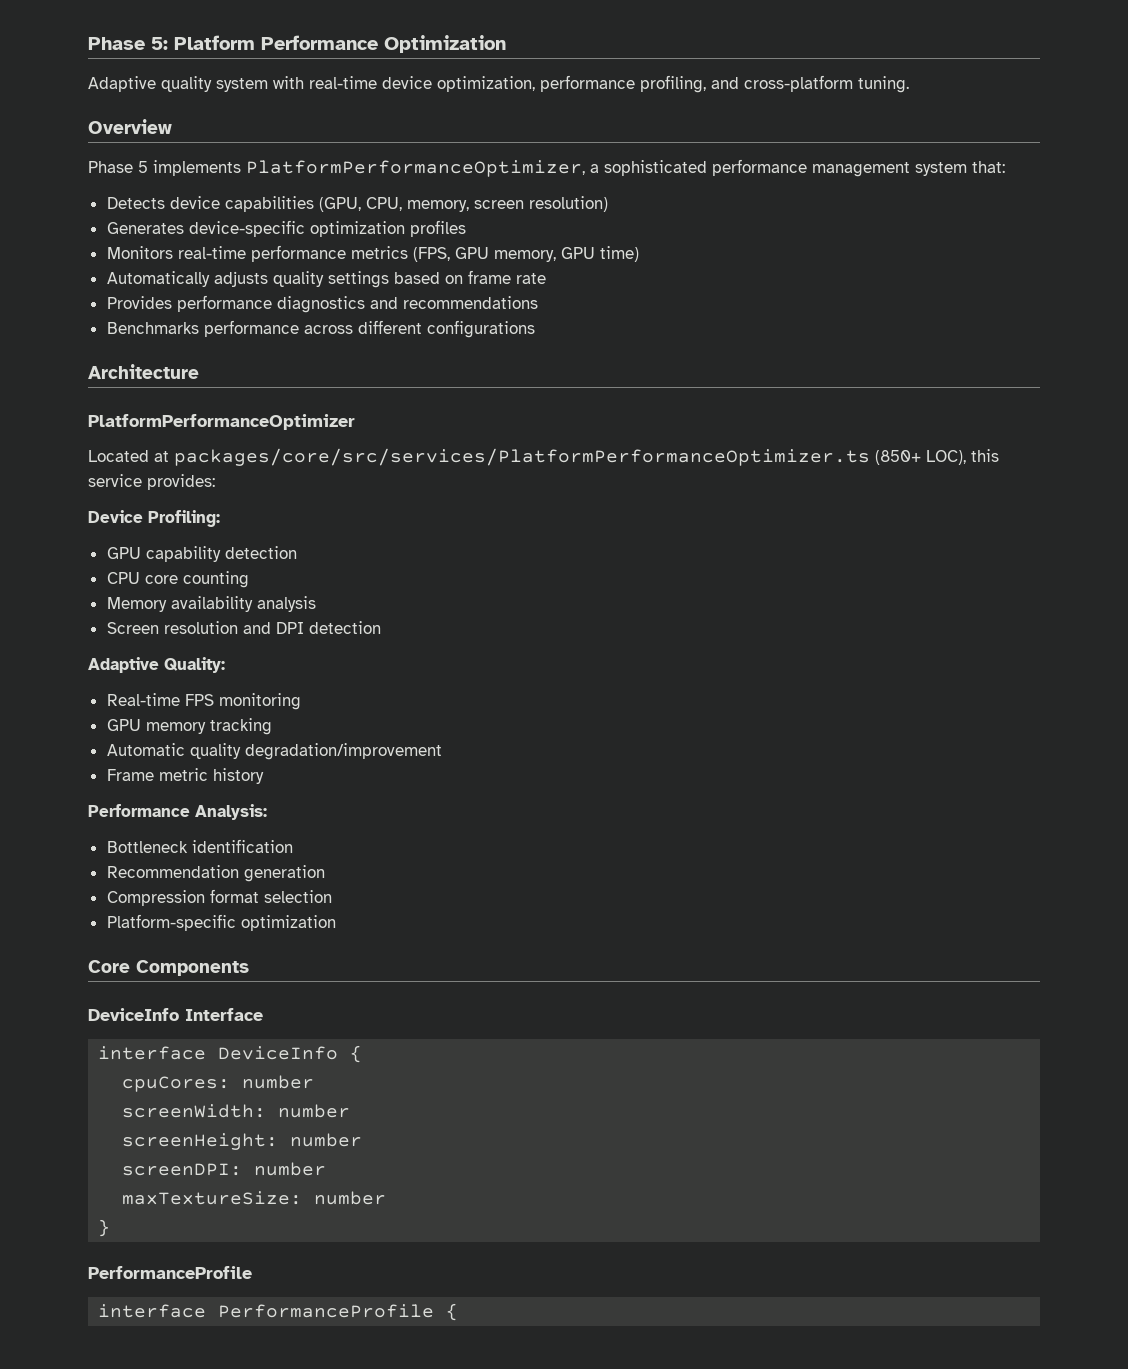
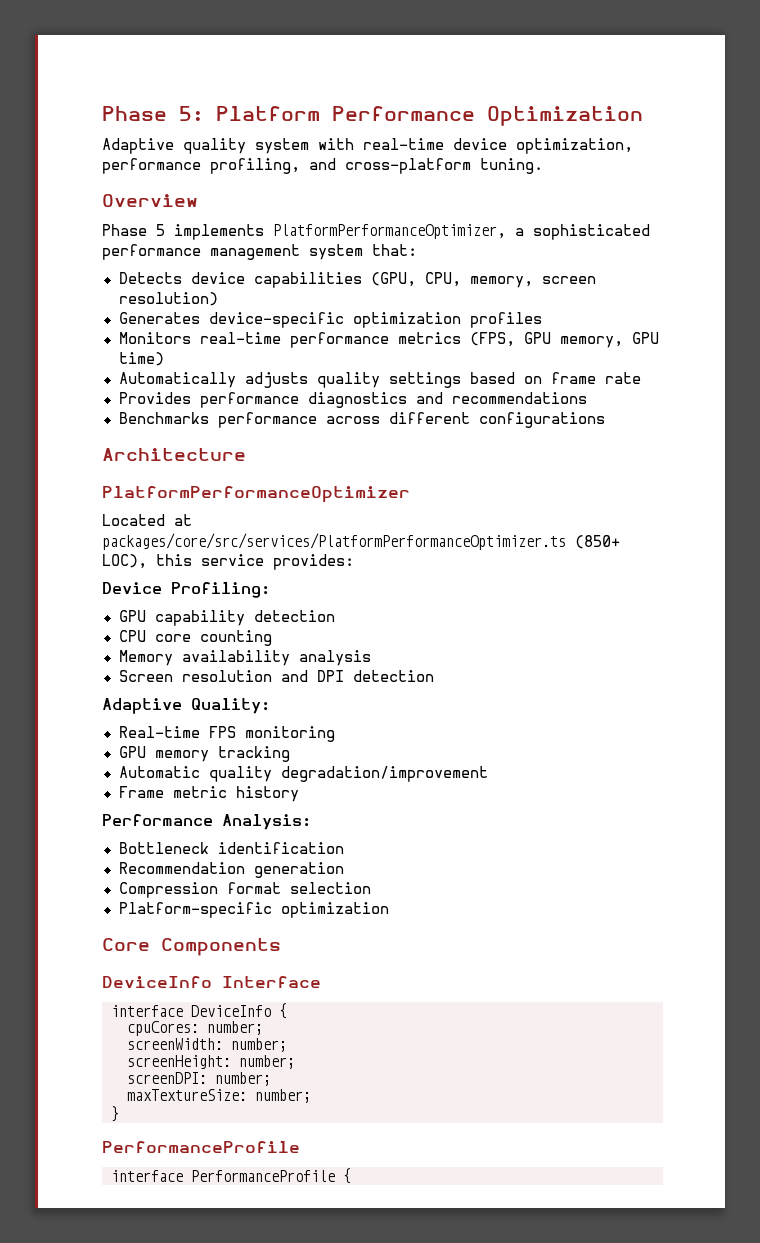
[242,1075,315,1089] number -> [207,1021,263,1035] number;
[278,1104,351,1118] number -> [231,1038,287,1052] number;
[290,1133,363,1147] number -> [239,1055,295,1069] number;
[254,1162,327,1176] number -> [215,1072,271,1086] number;
[314,1191,387,1205] number -> [255,1089,311,1103] number;

